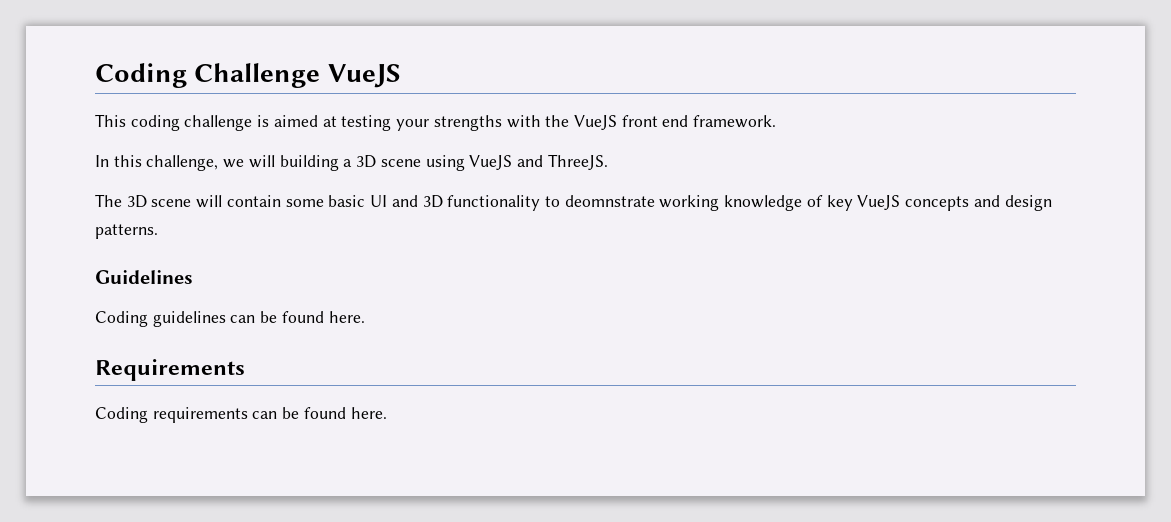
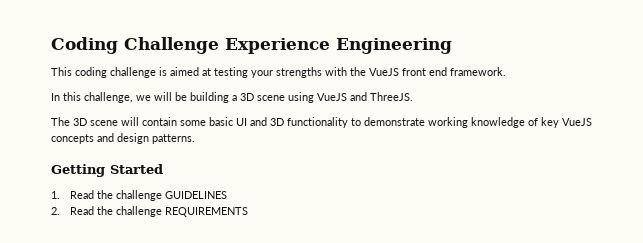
[327,64,401,88] VueJS -> [225,38,452,54] Experience Engineering
(275, 161) none -> [175,92,187,101] be
[564,195,655,207] deomnstrate -> [364,117,425,126] demonstrate
[95,270,193,284] [95,311,365,327] [95,359,245,381] [95,407,387,423] Guidelines // Coding guidelines can be found here. // Requirements // Coding requirements can be found here. -> [51,164,163,177] [51,190,228,201] [51,206,249,217] Getting Started // 1. Read the challenge GUIDELINES // 2. Read the challenge REQUIREMENTS

